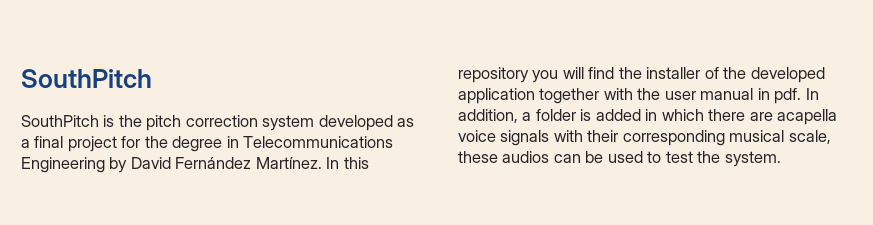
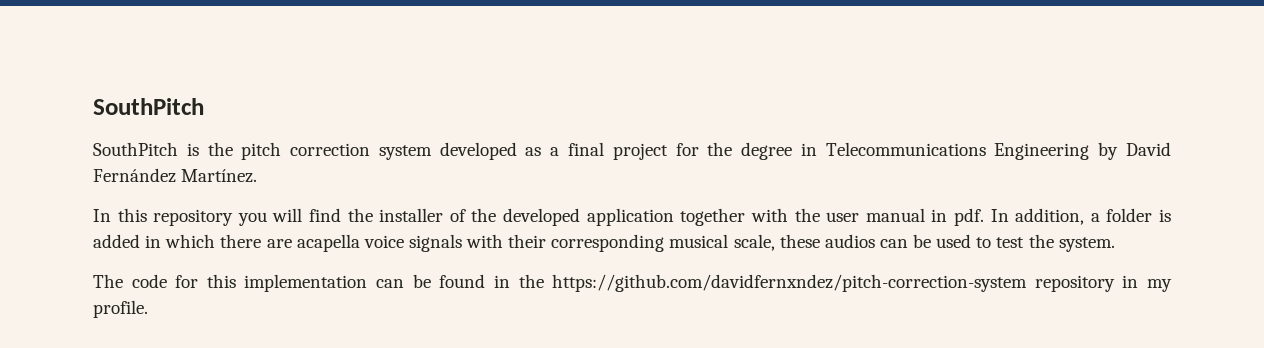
(322, 163) none -> (258, 176) //
(781, 159) none -> [93,274,1172,292] [93,300,148,318] // The code for this implementation can be found in the https://github.com/davidfernxndez/pitch-correction-system repository in my profile.

